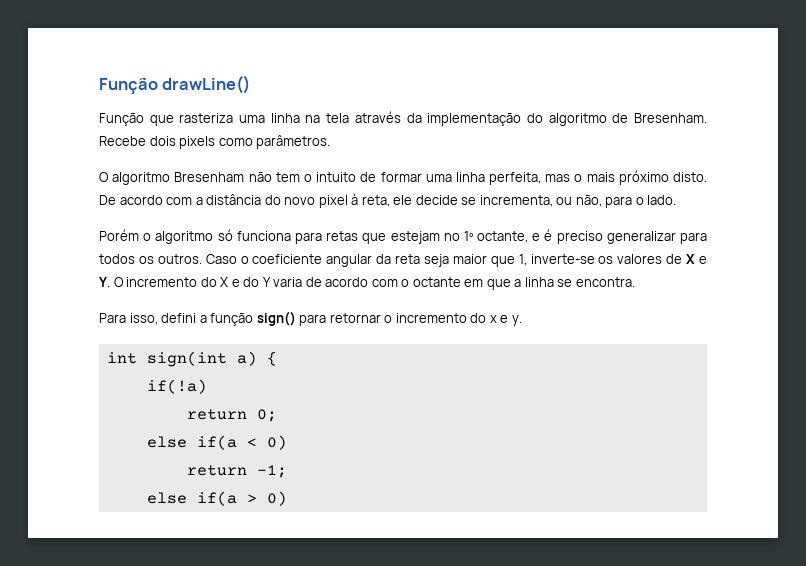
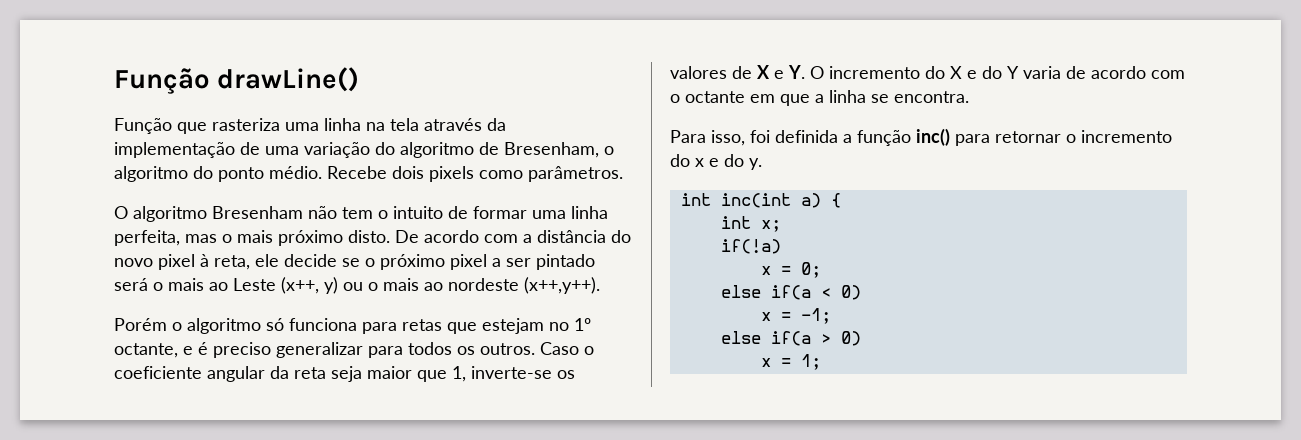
[526,113,707,126] do algoritmo de Bresenham. -> [240,142,614,158] [114,166,322,182] de uma variação do algoritmo de Bresenham, o algoritmo do ponto médio.
[479,195,677,208] incrementa, ou não, para o lado. -> [365,254,595,270] [114,277,600,294] o próximo pixel a ser pintado será o mais ao Leste (x++, y) ou o mais ao nordeste (x++,y++).
[161,313,197,323] defini -> [750,130,838,143] foi definida
[256,311,296,326] sign() -> [916,128,950,146] inc()
(509, 319) none -> [724,154,744,167] do
[146,351,227,367] sign(int -> [720,193,791,208] inc(int
(277, 358) none -> [720,216,781,232] // int x;
[186,409,247,420] return -> [760,266,791,275] x =
[186,465,247,476] return -> [760,312,791,321] x =
(287, 498) none -> [760,354,821,370] // x = 1;

